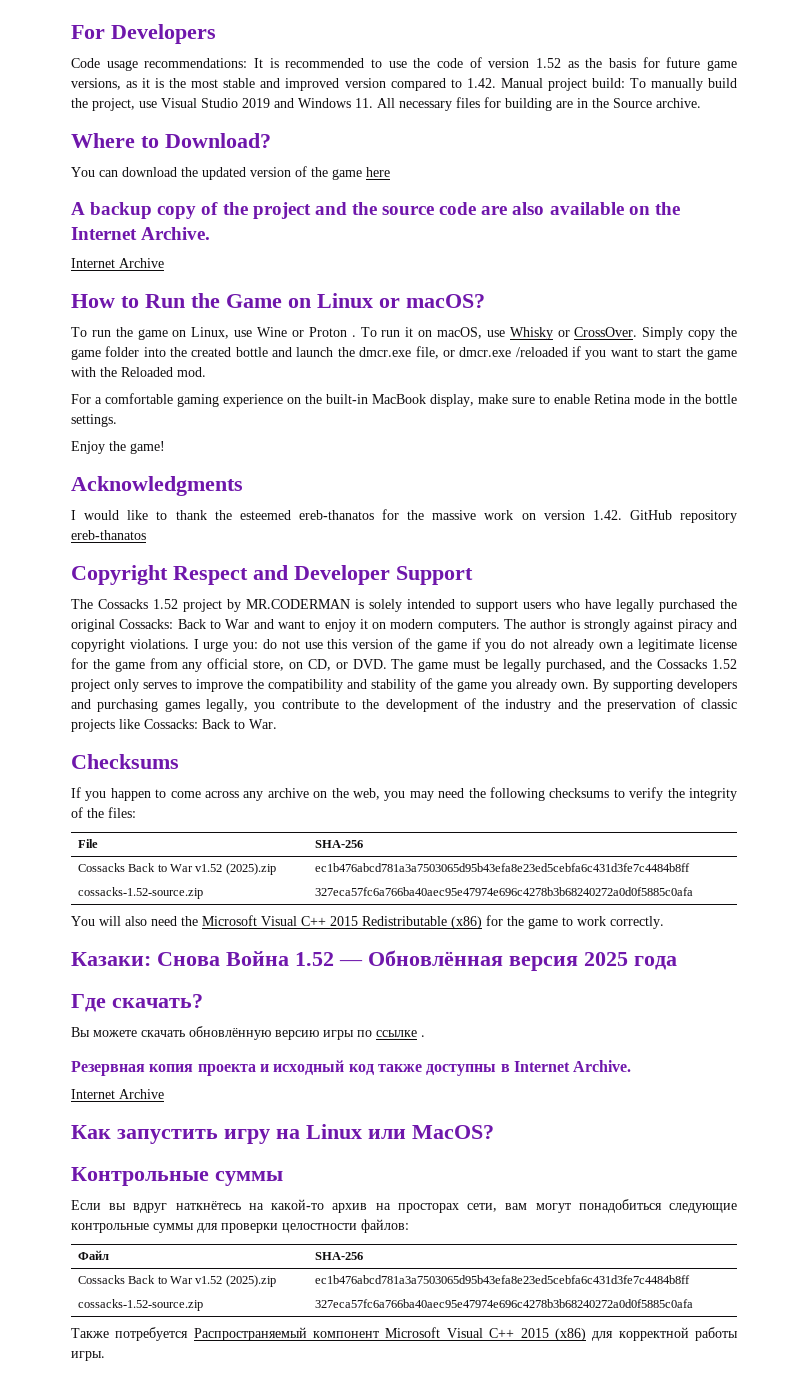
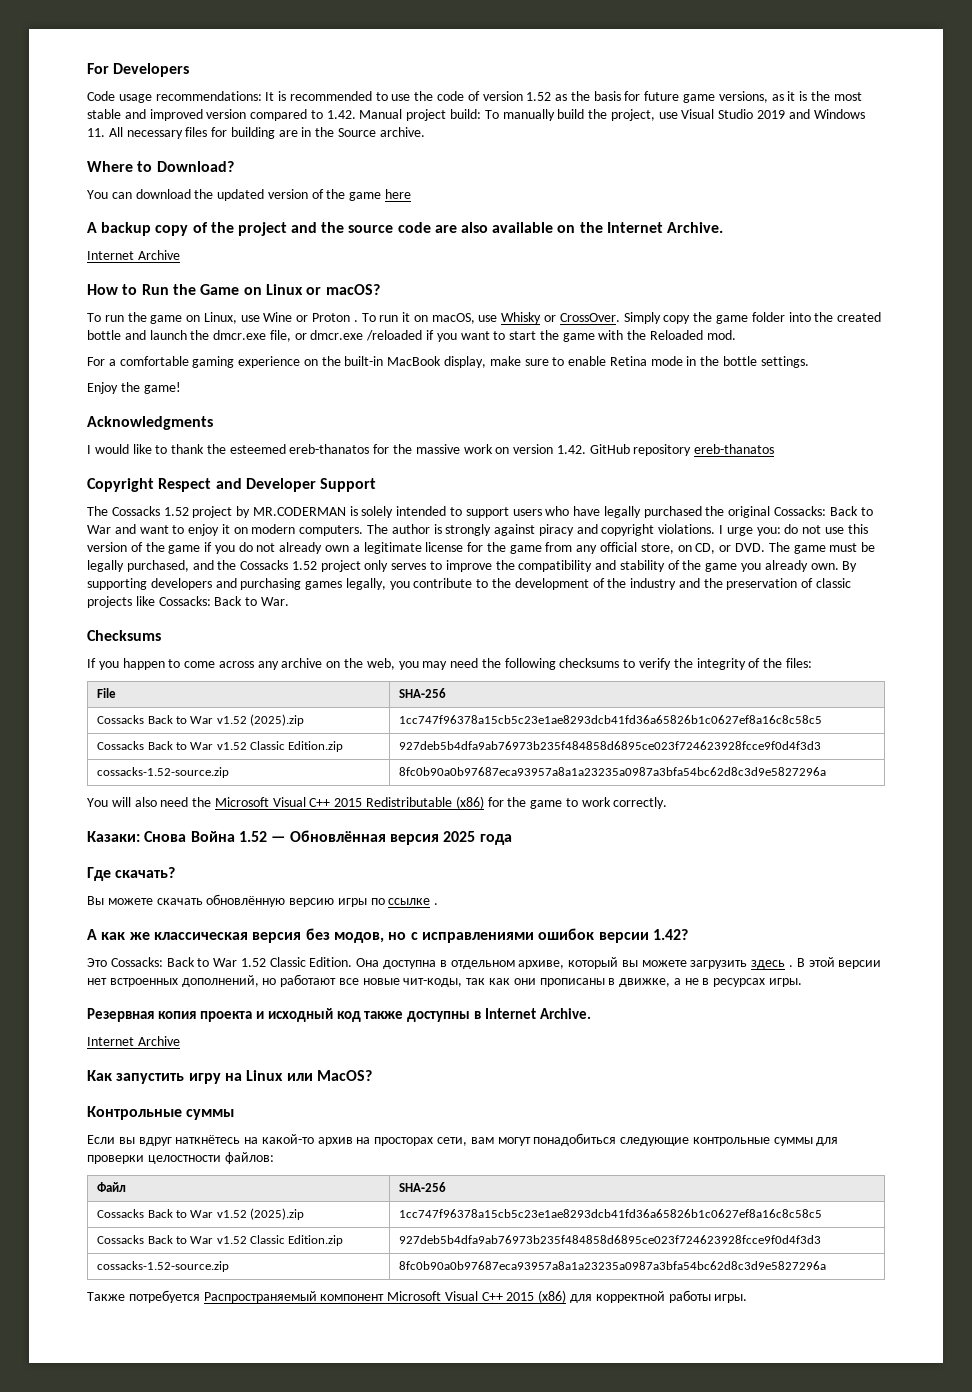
[314,863,690,872] [77,887,203,899] [314,887,693,896] ec1b476abcd781a3a7503065d95b43efa8e23ed5cebfa6c431d3fe7c4484b8ff // cossacks-1.52-source.zip | 327eca57fc6a766ba40aec95e47974e696c4278b3b68240272a0d0f5885c0afa -> [399,715,823,724] [97,741,344,752] [399,741,822,750] [97,767,230,778] [399,767,827,776] 1cc747f96378a15cb5c23e1ae8293dcb41fd36a65826b1c0627ef8a16c8c58c5 // Cossacks Back to War v1.52 Classic Edition.zip | 927deb5b4dfa9ab76973b235f484858d6895ce023f724623928fcce9f0d4f3d3 // cossacks-1.52-source.zip | 8fc0b90a0b97687eca93957a8a1a23235a0987a3bfa54bc62d8c3d9e5827296a
(425, 1036) none -> [87,928,688,943] [87,957,882,969] [87,974,803,987] // А как же классическая версия без модов, но с исправлениями ошибок версии 1.42? // Это Cossacks: Back to War 1.52 Classic Edition. Она доступна в отдельном архиве, который вы можете загрузить здесь . В этой версии нет встроенных дополнений, но работают все новые чит-коды, так как они прописаны в движке, а не в ресурсах игры.
[314,1275,690,1284] [77,1299,203,1311] [314,1299,693,1308] ec1b476abcd781a3a7503065d95b43efa8e23ed5cebfa6c431d3fe7c4484b8ff // cossacks-1.52-source.zip | 327eca57fc6a766ba40aec95e47974e696c4278b3b68240272a0d0f5885c0afa -> [399,1209,823,1218] [97,1235,344,1246] [399,1235,822,1244] [97,1261,230,1272] [399,1261,827,1270] 1cc747f96378a15cb5c23e1ae8293dcb41fd36a65826b1c0627ef8a16c8c58c5 // Cossacks Back to War v1.52 Classic Edition.zip | 927deb5b4dfa9ab76973b235f484858d6895ce023f724623928fcce9f0d4f3d3 // cossacks-1.52-source.zip | 8fc0b90a0b97687eca93957a8a1a23235a0987a3bfa54bc62d8c3d9e5827296a

